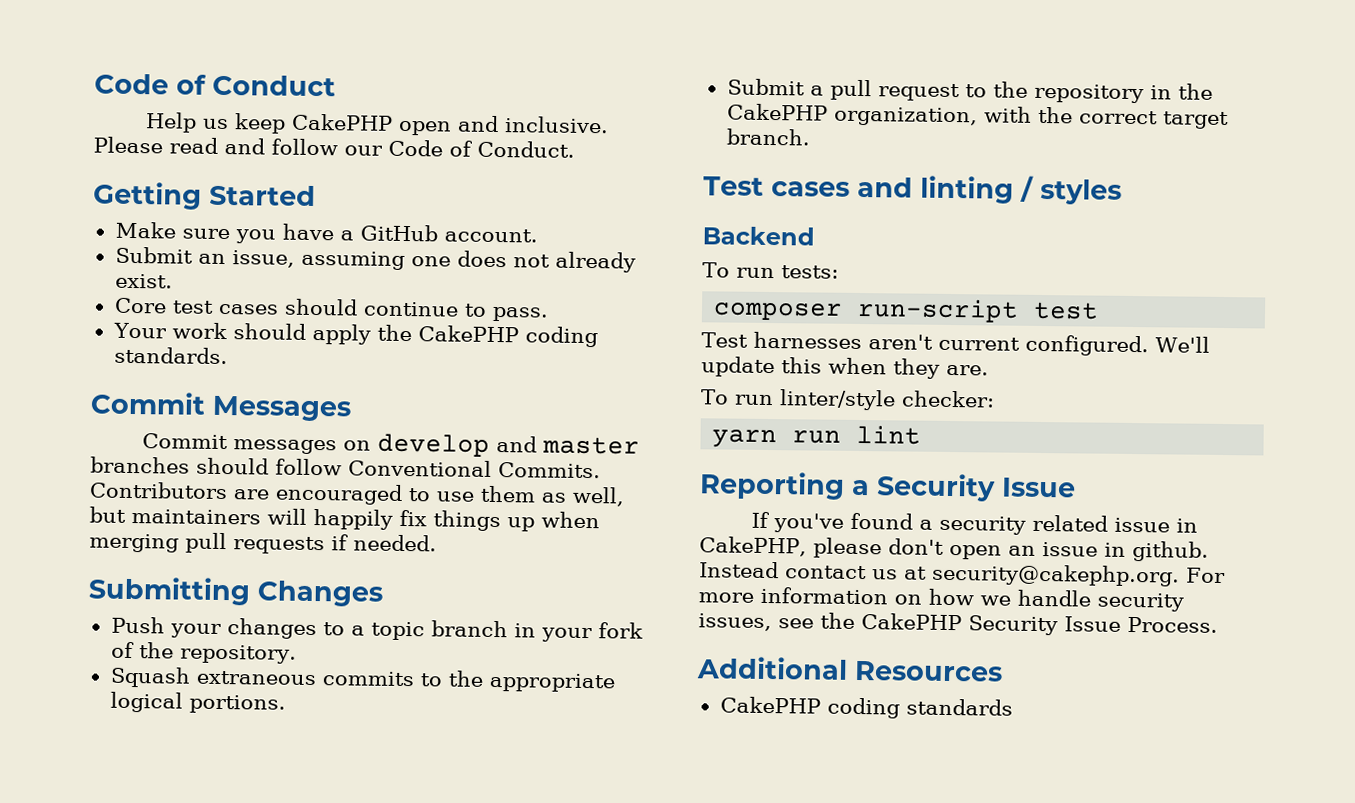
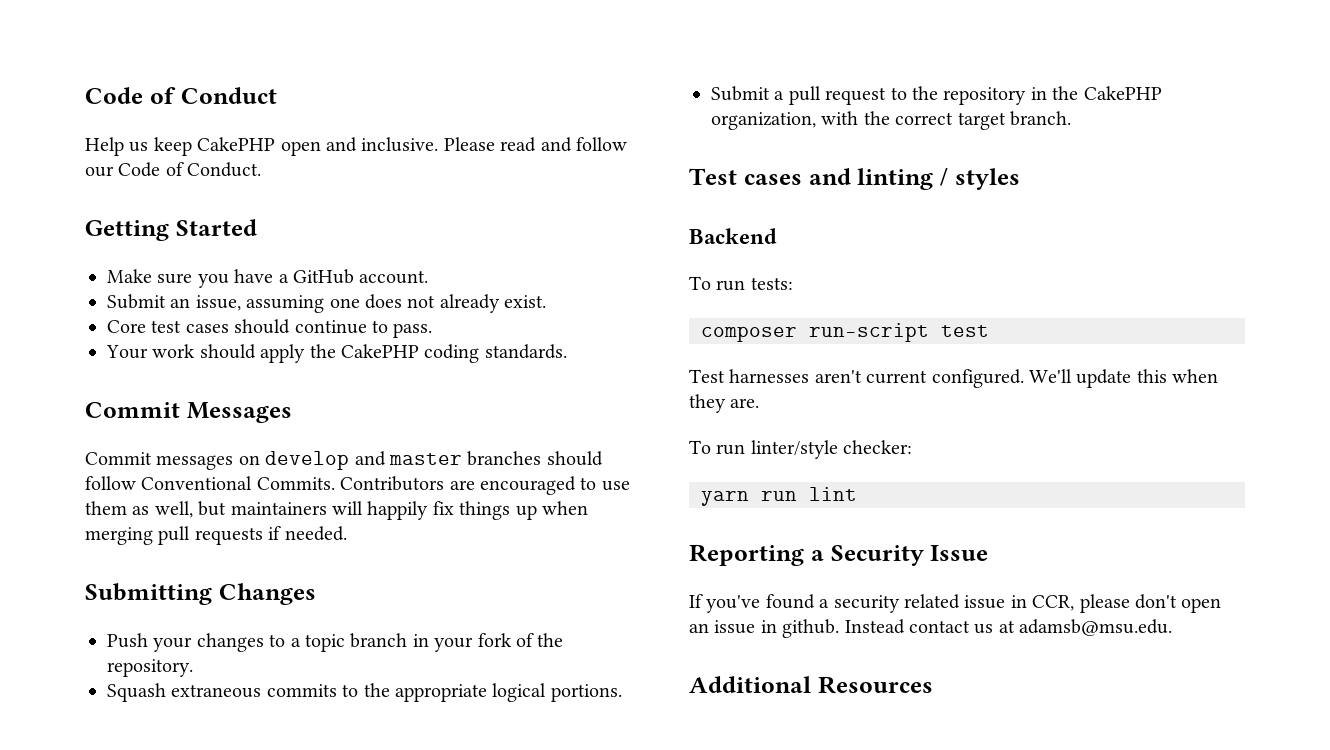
[699,536,807,557] CakePHP, -> [1032,595,1075,611] CCR,
[932,563,1226,587] [698,586,1184,612] [698,612,1218,636] security@cakephp.org. For more information on how we handle security issues, see the CakePHP Security Issue Process. -> [1019,619,1173,636] adamsb@msu.edu.
[719,696,1013,719] // CakePHP coding standards -> (933, 685) none

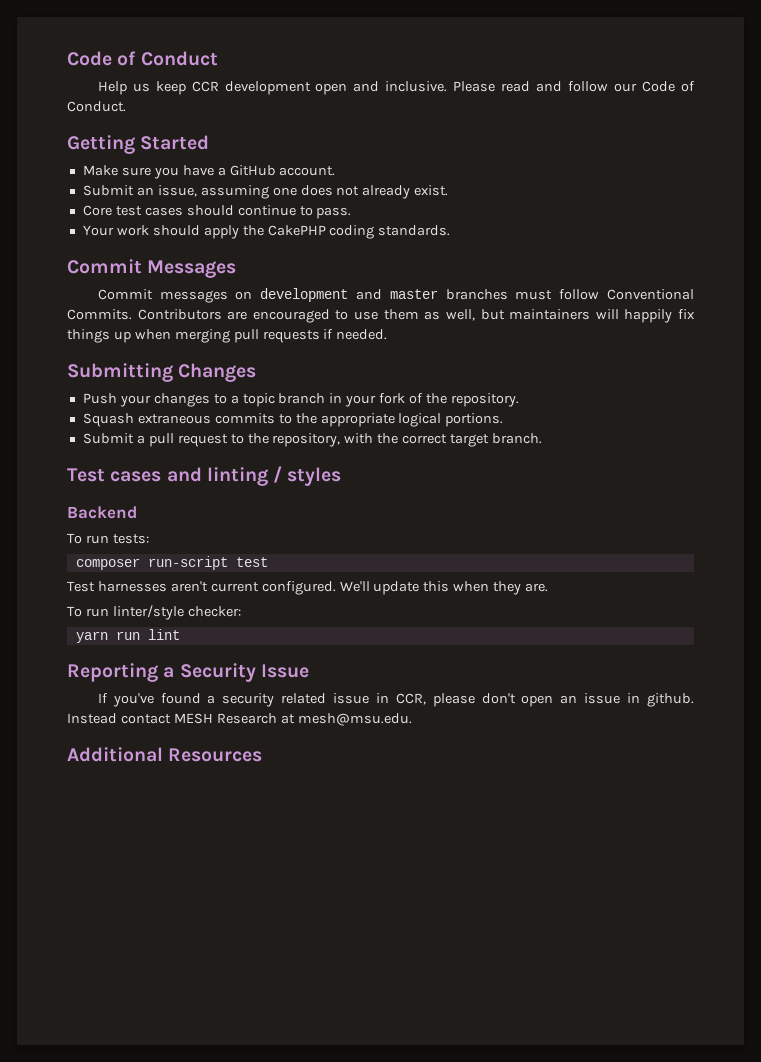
[197,137,276,151] CakePHP -> [191,81,311,95] CCR development
[265,451,350,470] develop -> [260,288,349,302] development
[546,451,603,466] should -> [515,290,553,300] must
[943,86,1162,105] [711,112,816,130] repository in the CakePHP organization, -> [272,433,341,447] repository,
[974,619,1173,636] us at adamsb@msu.edu. -> [173,713,412,726] MESH Research at mesh@msu.edu.

